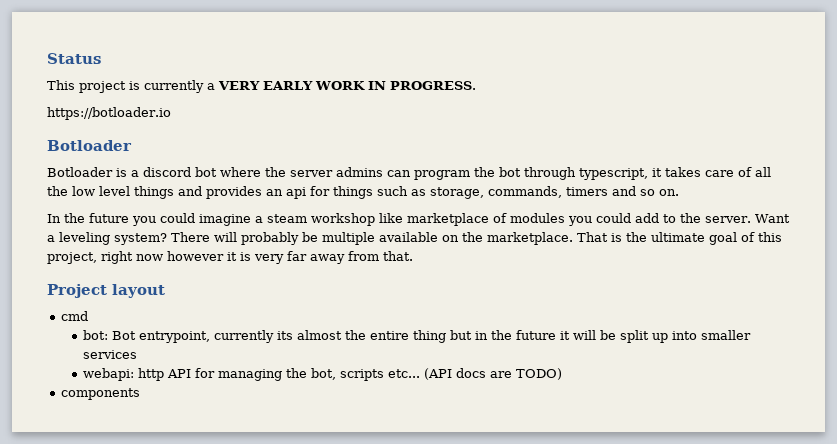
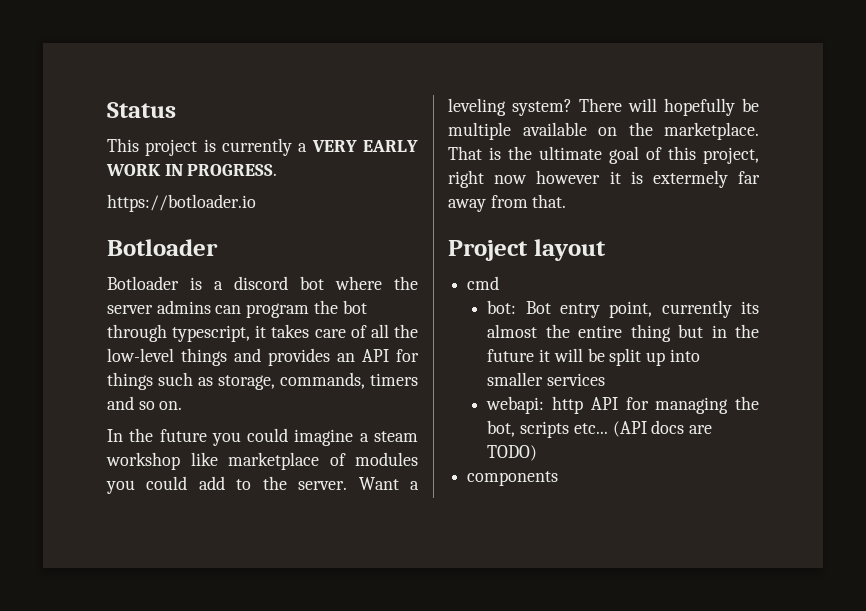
[72,186,130,196] low level -> [107,348,174,362] low-level
[286,187,306,199] api -> [362,349,389,362] API
[241,232,299,245] probably -> [664,98,735,116] hopefully
[254,254,284,264] very -> [652,170,728,188] extermely
[138,331,210,343] entrypoint, -> [560,301,653,318] entry point,

